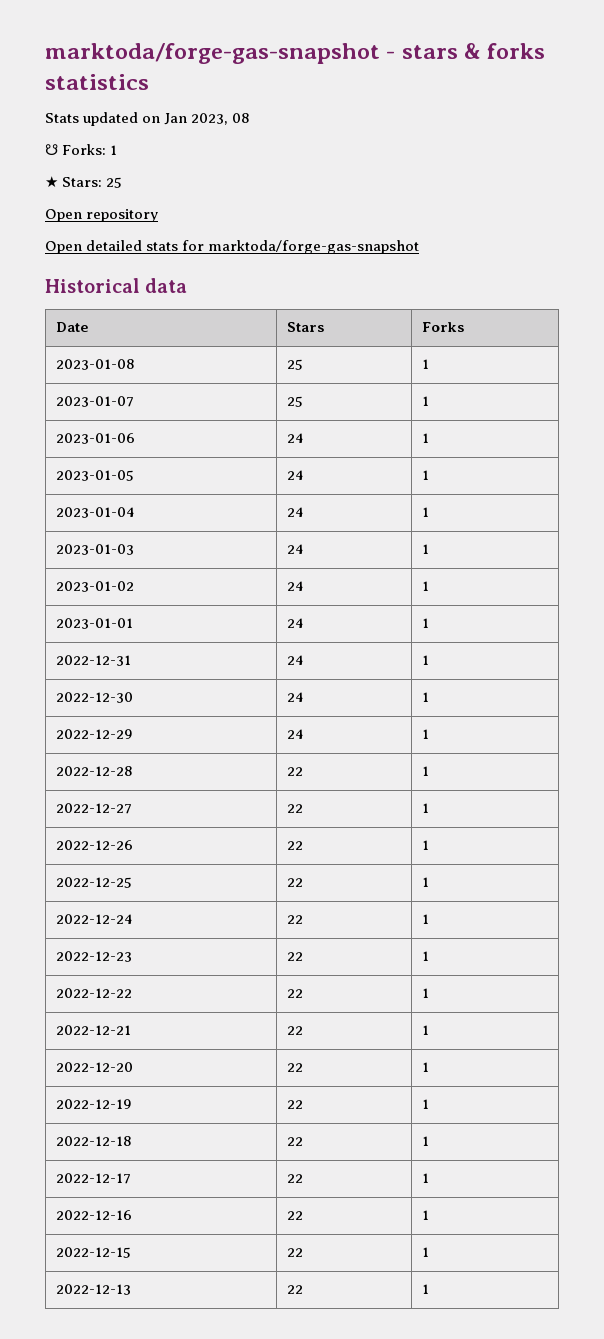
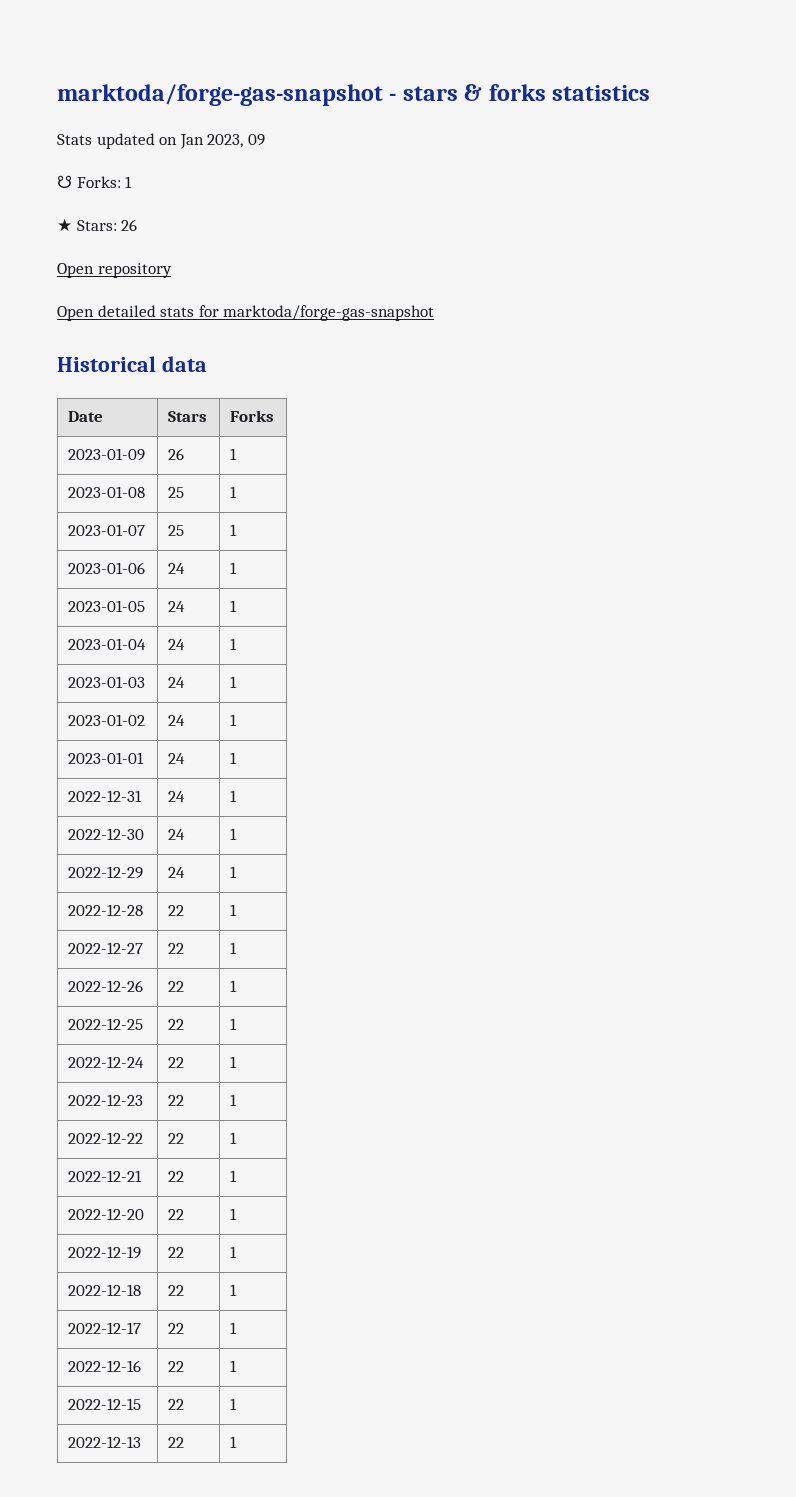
[232,113,251,123] 08 -> [247,134,265,146] 09
[106,177,123,188] 25 -> [121,219,138,231] 26
(464, 327) none -> [68,448,146,461] [168,448,185,460] [230,448,238,460] // 2023-01-09 | 26 | 1

